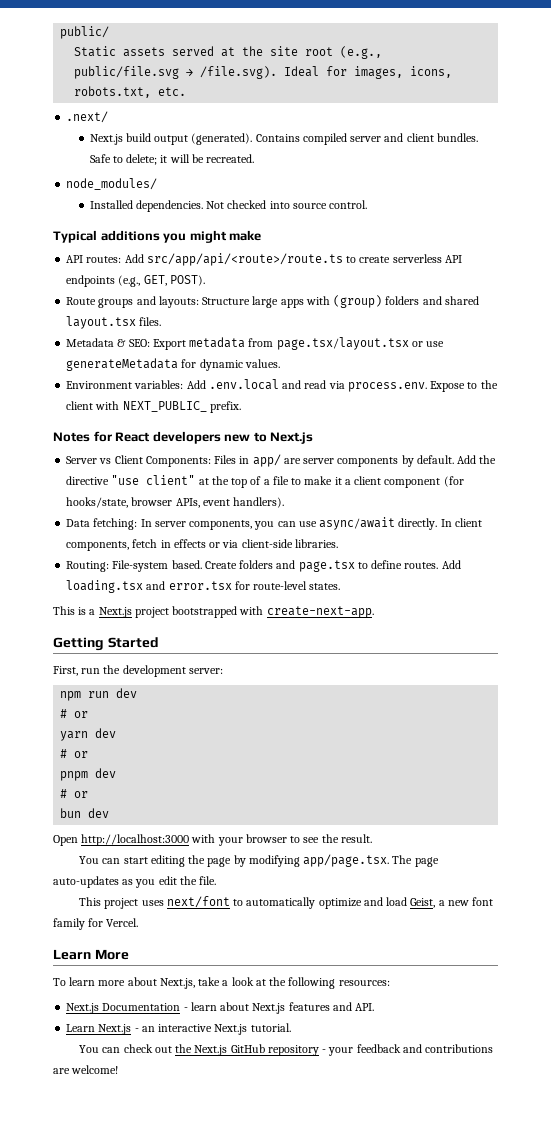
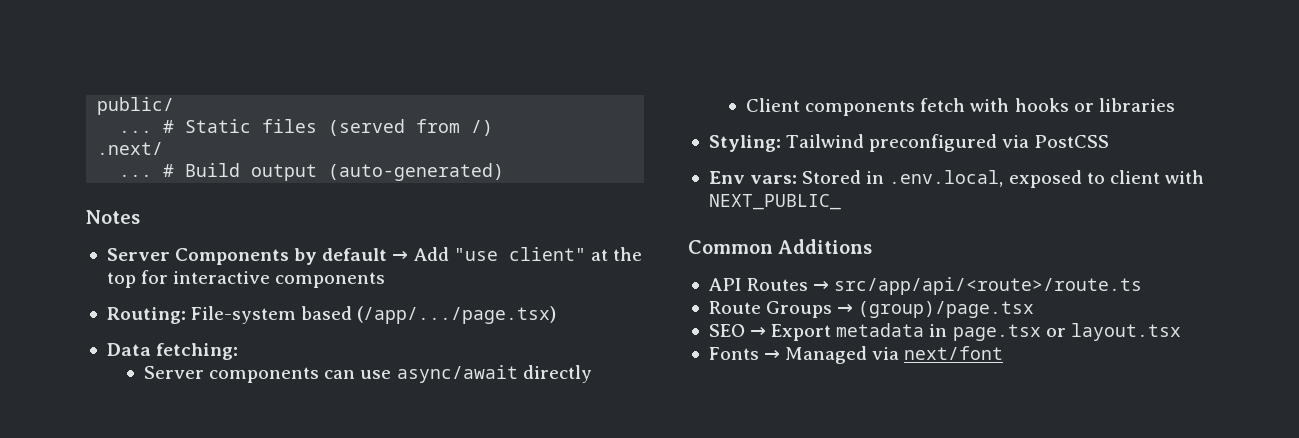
[74,46,383,59] [74,66,453,79] [74,86,187,98] [66,111,109,123] [89,133,478,145] [89,154,255,165] [66,178,158,190] [89,200,368,212] [53,230,262,243] [66,253,462,266] [66,275,205,287] [66,295,479,308] [66,316,162,329] [66,337,445,350] [66,358,280,371] [66,379,498,392] [66,401,241,413] [53,431,314,444] [66,454,497,467] [66,476,110,485] Static assets served at the site root (e.g., public/file.svg → /file.svg). Ideal for images, icons, robots.txt, etc. // .next/ // Next.js build output (generated). Contains compiled server and client bundles. Safe to delete; it will be recreated. // node_modules/ // Installed dependencies. Not checked into source control. // Typical additions you might make // API routes: Add src/app/api/<route>/route.ts to create serverless API endpoints (e.g., GET, POST). // Route groups and layouts: Structure large apps with (group) folders and shared layout.tsx files. // Metadata & SEO: Export metadata from page.tsx/layout.tsx or use generateMetadata for dynamic values. // Environment variables: Add .env.local and read via process.env. Expose to the client with NEXT_PUBLIC_ prefix. // Notes for React developers new to Next.js // Server vs Client Components: Files in app/ are server components by default. Add the directive -> [119,119,494,136] [97,142,164,155] [119,163,505,181] [86,210,140,224] [106,247,449,265] ... # Static files (served from /) // .next/ // ... # Build output (auto-generated) // Notes // Server Components by default → Add
[250,476,464,488] [66,497,285,508] [66,517,482,530] [66,539,338,551] [66,560,461,572] [66,580,341,593] [53,606,374,618] [53,637,159,651] [53,665,223,677] [60,688,138,701] [60,709,89,718] [60,728,117,741] [60,749,89,758] [60,768,117,781] [60,789,89,798] [60,808,110,818] [53,834,372,846] [79,854,439,867] [53,876,217,888] [79,896,494,909] [53,918,139,930] [53,949,129,960] [53,977,390,989] [66,1002,375,1014] [66,1023,291,1035] [79,1044,494,1056] [53,1065,119,1074] of a file to make it a client component (for hooks/state, browser APIs, event handlers). // Data fetching: In server components, you can use async/await directly. In client components, fetch in effects or via client-side libraries. // Routing: File-system based. Create folders and page.tsx to define routes. Add loading.tsx and error.tsx for route-level states. // This is a Next.js project bootstrapped with create-next-app. // Getting Started // First, run the development server: // npm run dev // # or // yarn dev // # or // pnpm dev // # or // bun dev // Open http://localhost:3000 with your browser to see the result. // You can start editing the page by modifying app/page.tsx. The page auto-updates as you edit the file. // This project uses next/font to automatically optimize and load Geist, a new font family for Vercel. // Learn More // To learn more about Next.js, take a look at the following resources: // Next.js Documentation - learn about Next.js features and API. // Learn Next.js - an interactive Next.js tutorial. // You can check out the Next.js GitHub repository - your feedback and contributions are welcome! -> [141,270,386,288] [106,306,557,324] [106,343,239,360] [144,365,592,383] [746,98,1175,116] [708,134,1110,152] [708,170,1204,188] [708,194,841,210] [688,239,873,254] [708,277,1143,295] [708,301,1035,318] [708,323,1181,341] [708,346,1004,364] for interactive components // Routing: File-system based (/app/.../page.tsx) // Data fetching: // Server components can use async/await directly // Client components fetch with hooks or libraries // Styling: Tailwind preconfigured via PostCSS // Env vars: Stored in .env.local, exposed to client with NEXT_PUBLIC_ // Common Additions // API Routes → src/app/api/<route>/route.ts // Route Groups → (group)/page.tsx // SEO → Export metadata in page.tsx or layout.tsx // Fonts → Managed via next/font

